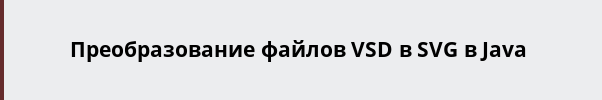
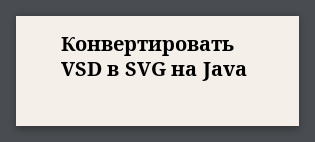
[70,40,346,62] Преобразование файлов -> [61,37,234,56] Конвертировать
[463,45,477,57] в -> [171,65,198,76] на

